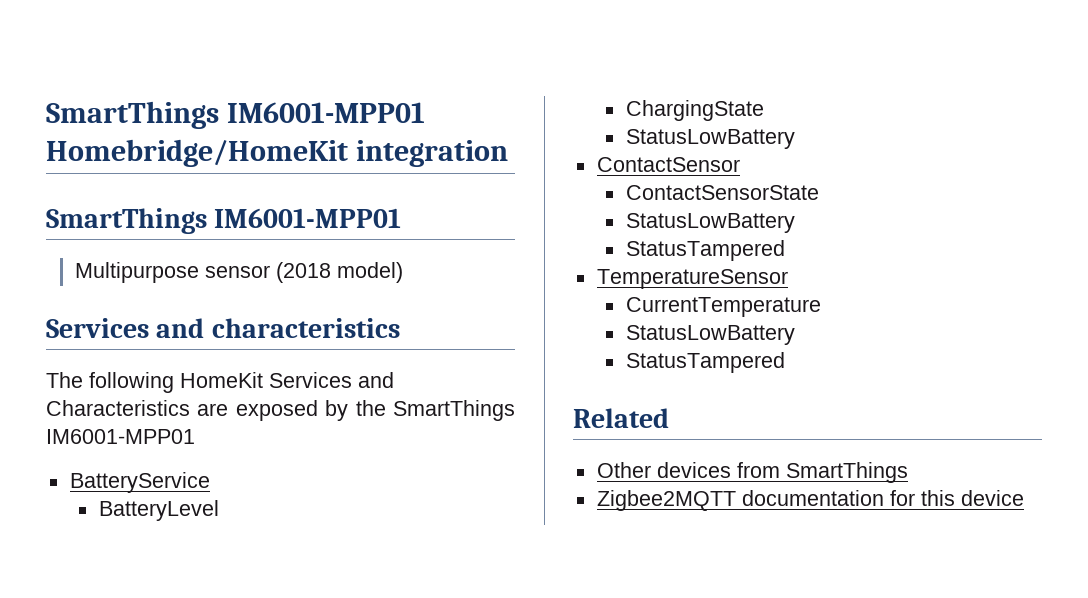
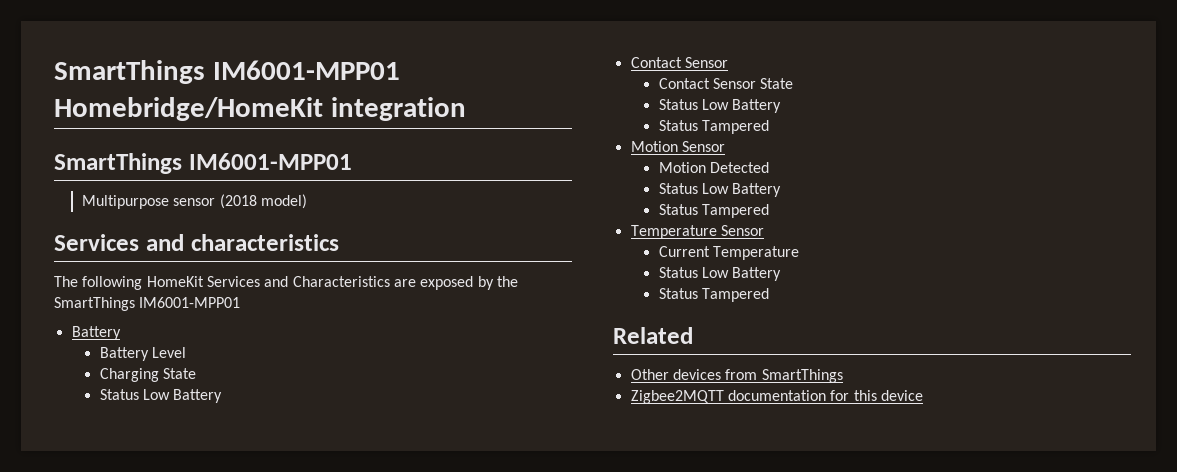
[69,472,210,493] [98,500,219,521] [625,100,764,121] [625,129,795,149] [596,157,740,172] [625,185,819,200] [625,213,795,233] [625,240,785,261] [596,269,788,289] [625,297,821,317] [625,325,795,345] [625,352,785,373] BatteryService // BatteryLevel // ChargingState // StatusLowBattery // ContactSensor // ContactSensorState // StatusLowBattery // StatusTampered // TemperatureSensor // CurrentTemperature // StatusLowBattery // StatusTampered -> [71,326,121,340] [99,347,186,361] [99,368,196,382] [99,389,223,403] [630,57,728,68] [658,78,794,89] [658,99,782,113] [658,120,769,134] [630,141,725,152] [658,162,769,173] [658,183,782,197] [658,204,769,218] [630,225,764,239] [658,246,799,260] [658,267,782,281] [658,288,769,302] Battery // Battery Level // Charging State // Status Low Battery // Contact Sensor // Contact Sensor State // Status Low Battery // Status Tampered // Motion Sensor // Motion Detected // Status Low Battery // Status Tampered // Temperature Sensor // Current Temperature // Status Low Battery // Status Tampered

